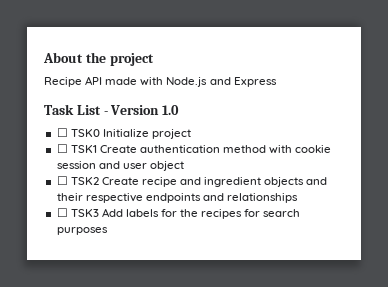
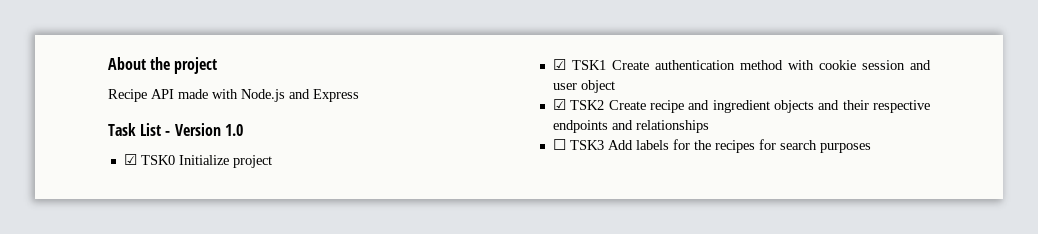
[56,128,68,137] ☐ -> [123,154,137,165] ☑
[56,144,68,153] ☐ -> [552,59,566,70] ☑
[56,176,68,185] ☐ -> [552,99,566,110] ☑

